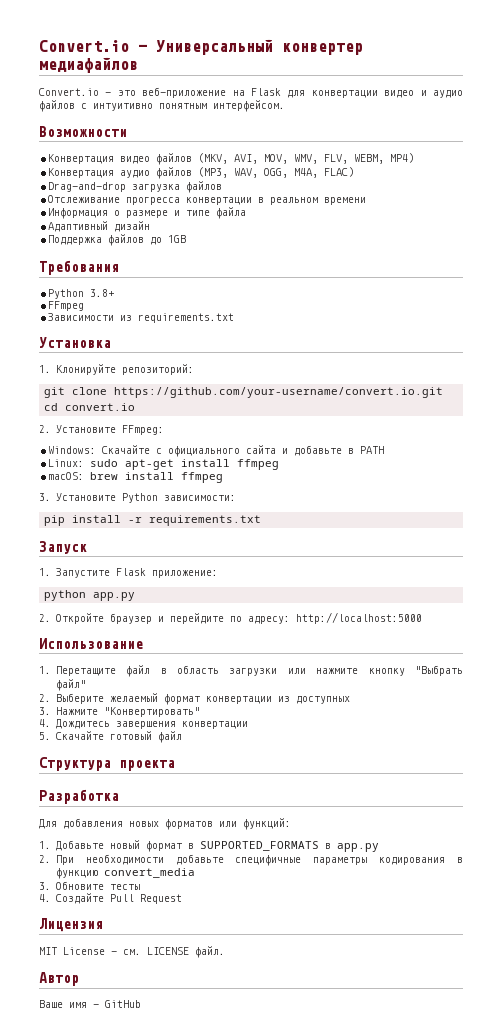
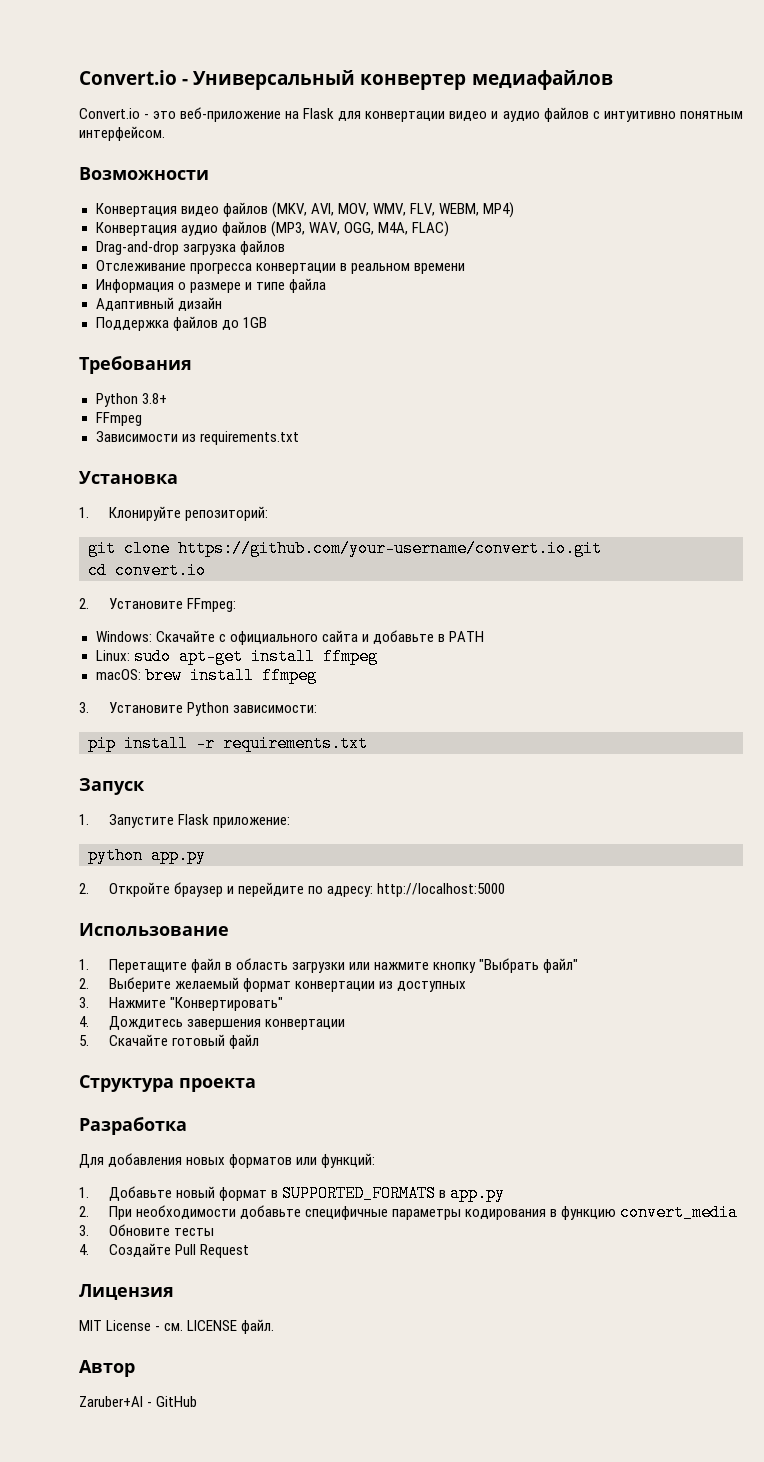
[39,1000,87,1008] Ваше имя -> [79,1396,143,1407] Zaruber+AI

